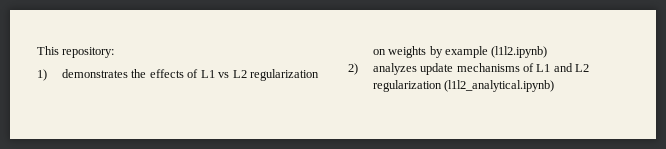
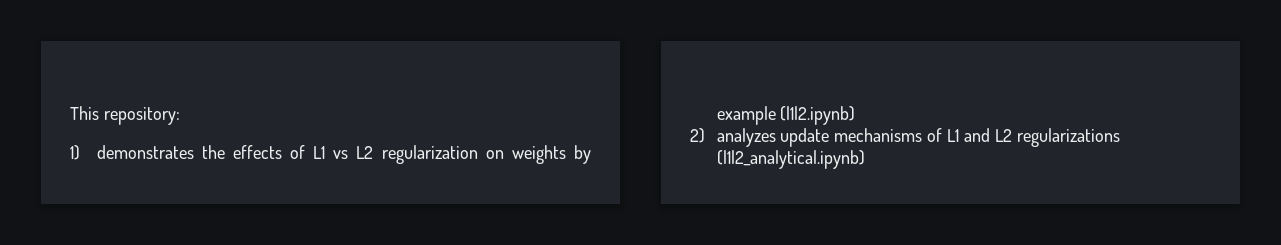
[372,80,442,92] regularization -> [1016,128,1120,147] regularizations

